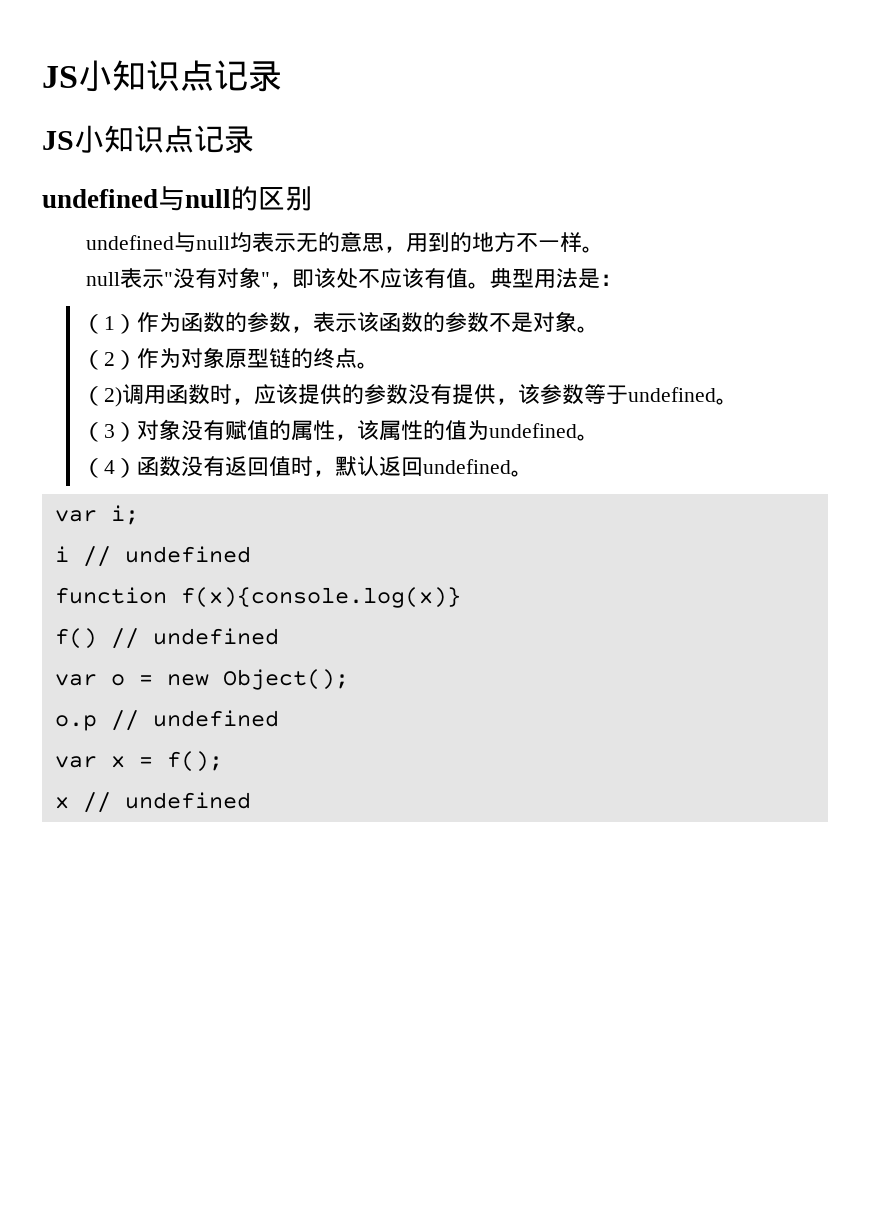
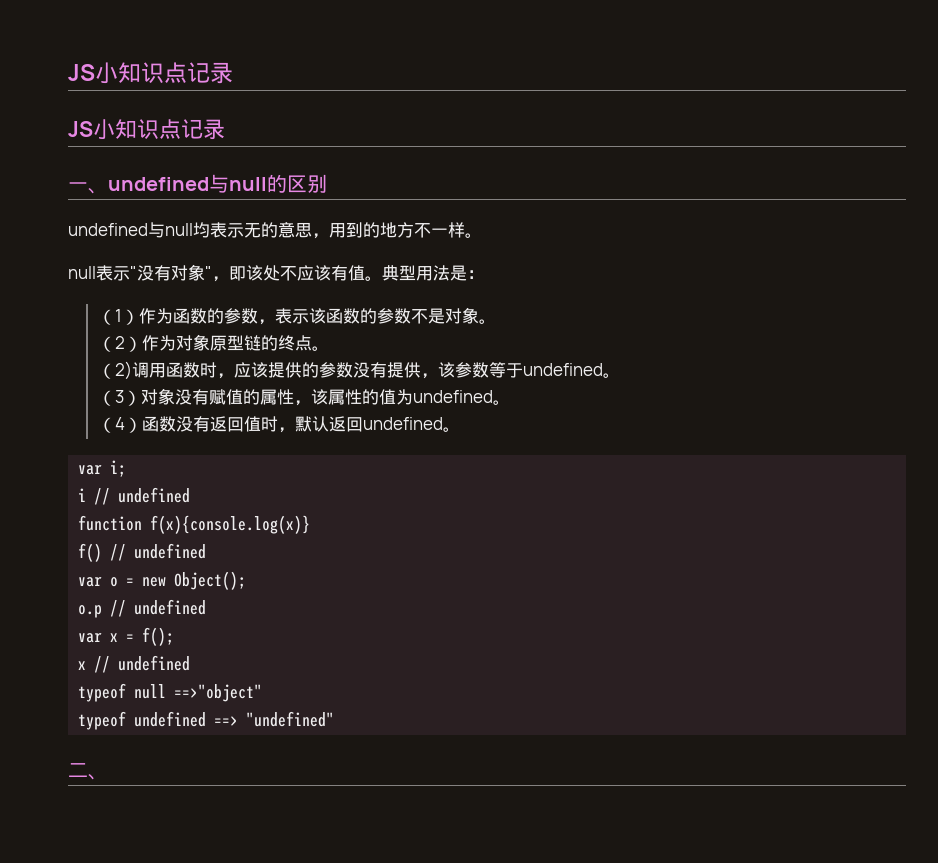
(254, 139) none -> [68,182,108,194] 一、
(251, 800) none -> [78,683,263,702] [78,711,335,730] [68,763,108,780] // typeof null ==>"object" // typeof undefined ==> "undefined" // 二、

